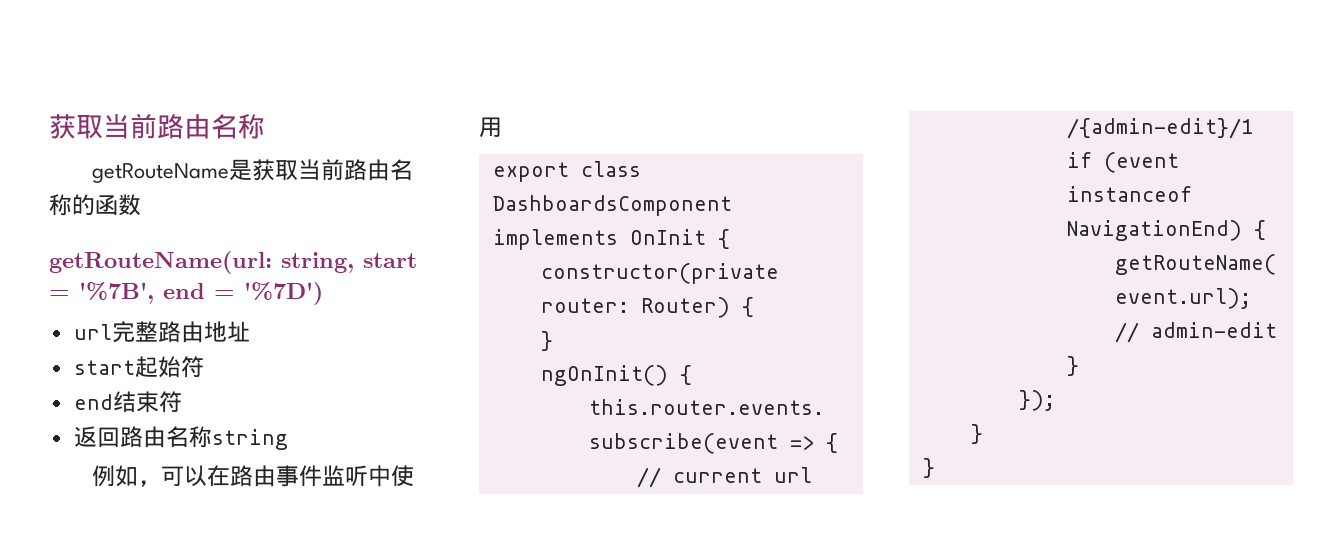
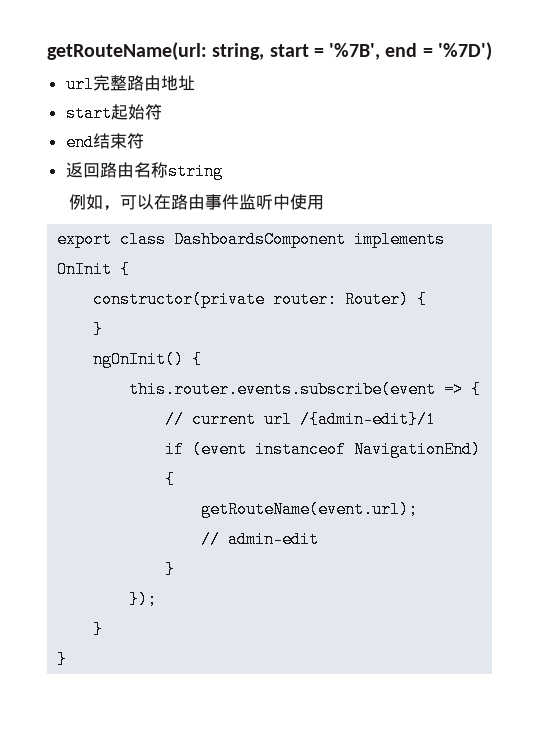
[49,113,265,139] [92,159,414,183] [49,194,141,216] 获取当前路由名称 // getRouteName是获取当前路由名称的函数 // -> (47, 51) none

